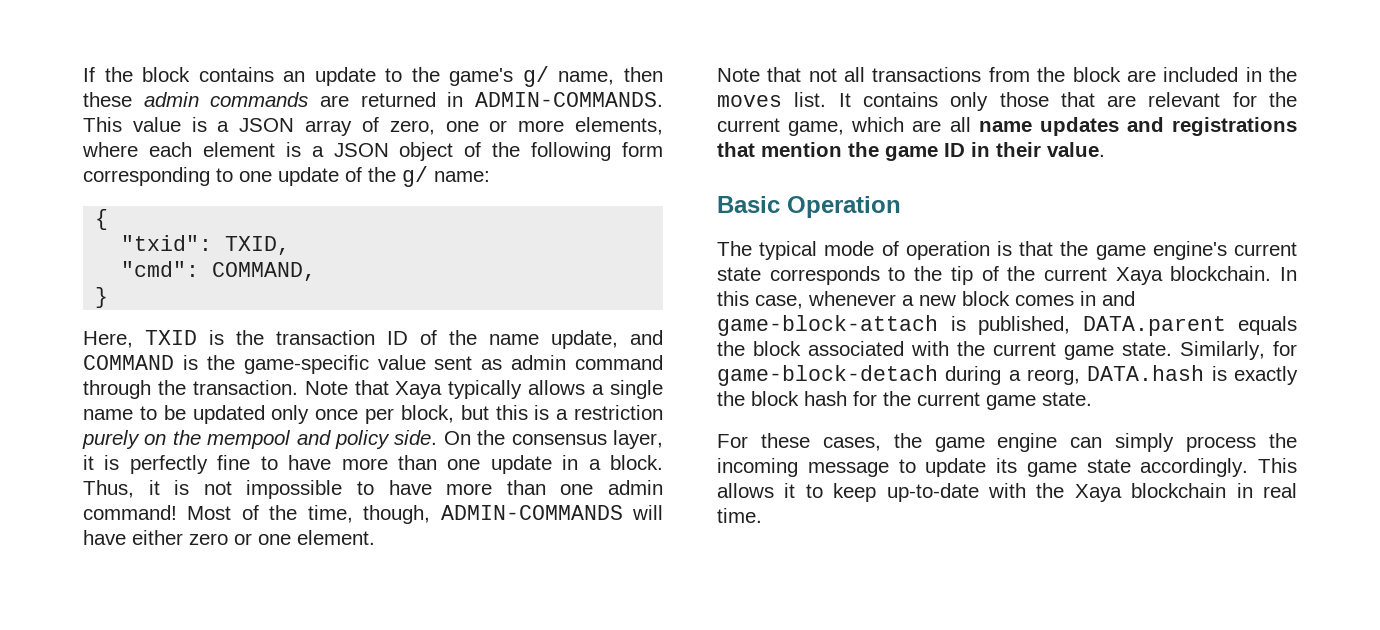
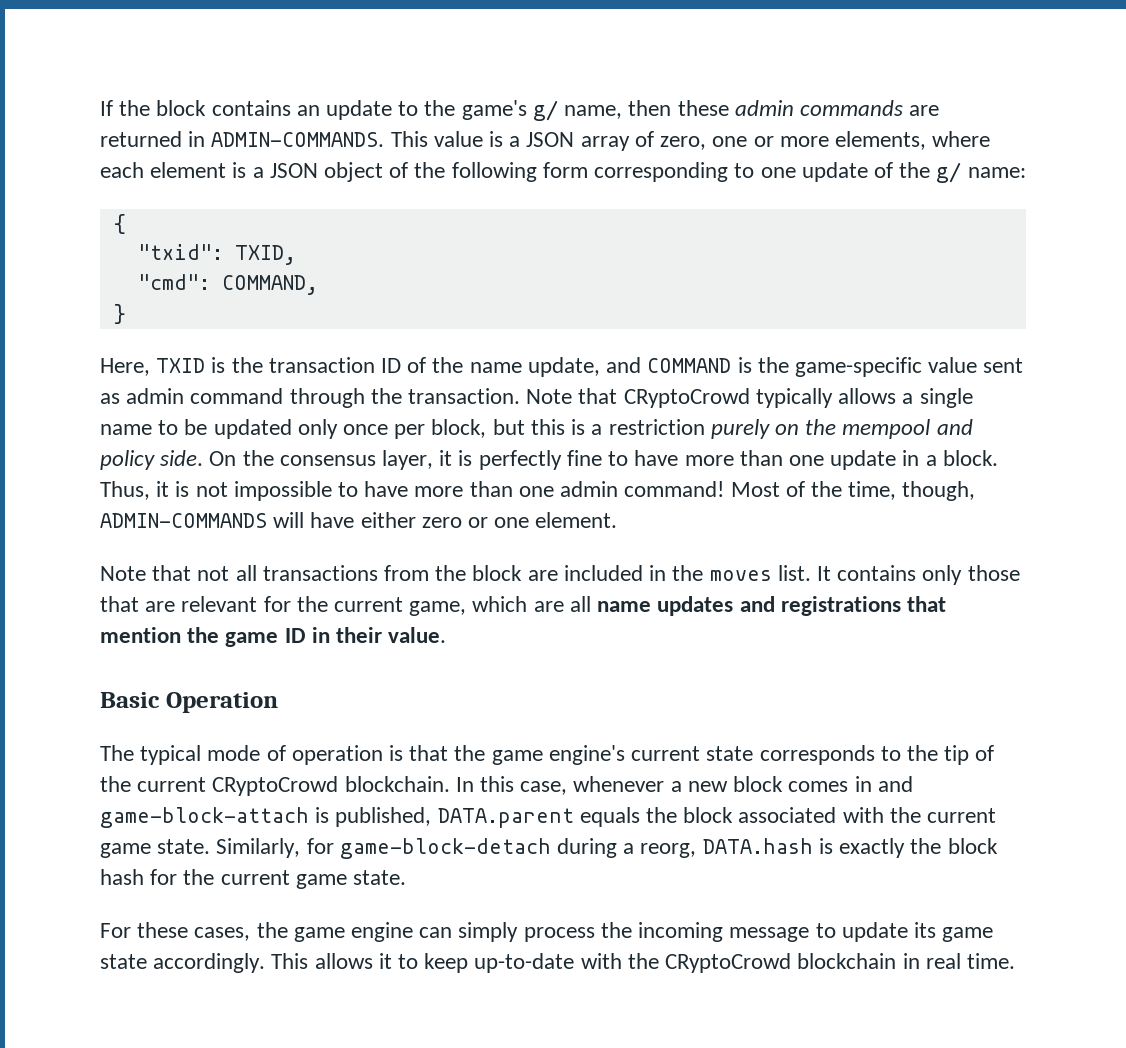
[395,381,443,399] Xaya -> [623,388,750,408] CRyptoCrowd
[1115,267,1163,285] Xaya -> [212,776,339,796] CRyptoCrowd
[1074,484,1122,502] Xaya -> [665,953,792,973] CRyptoCrowd

